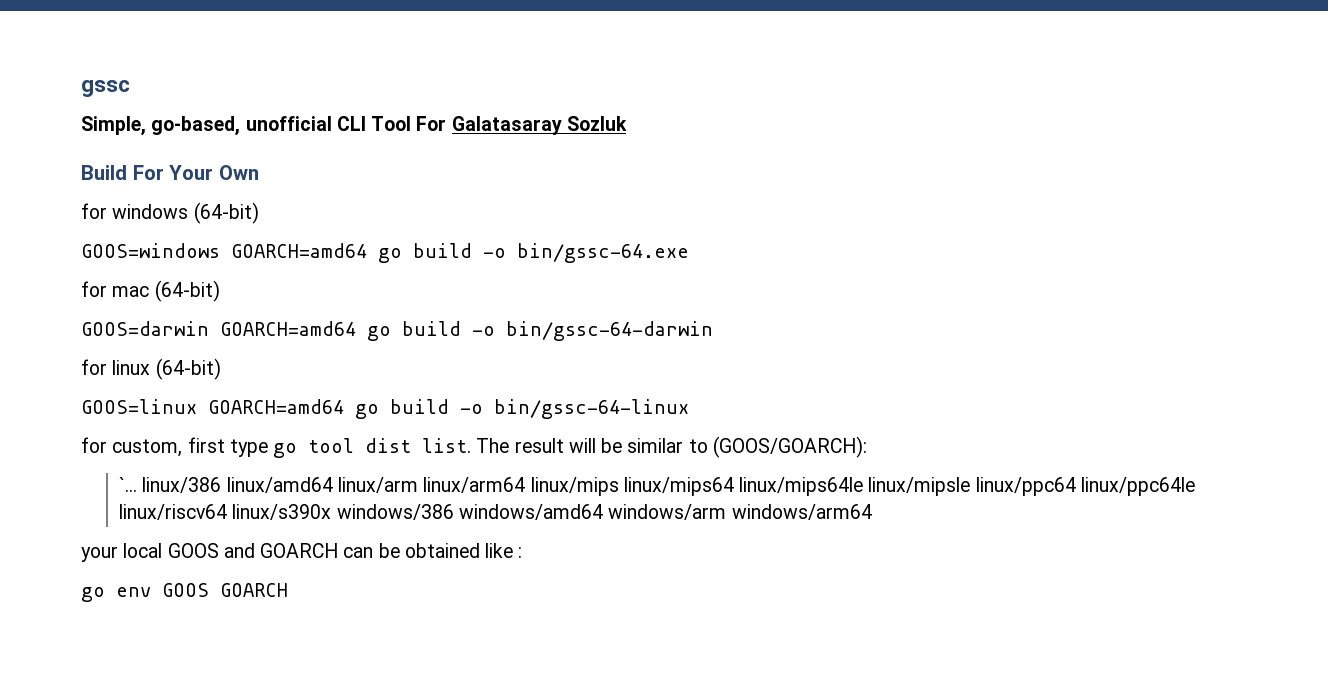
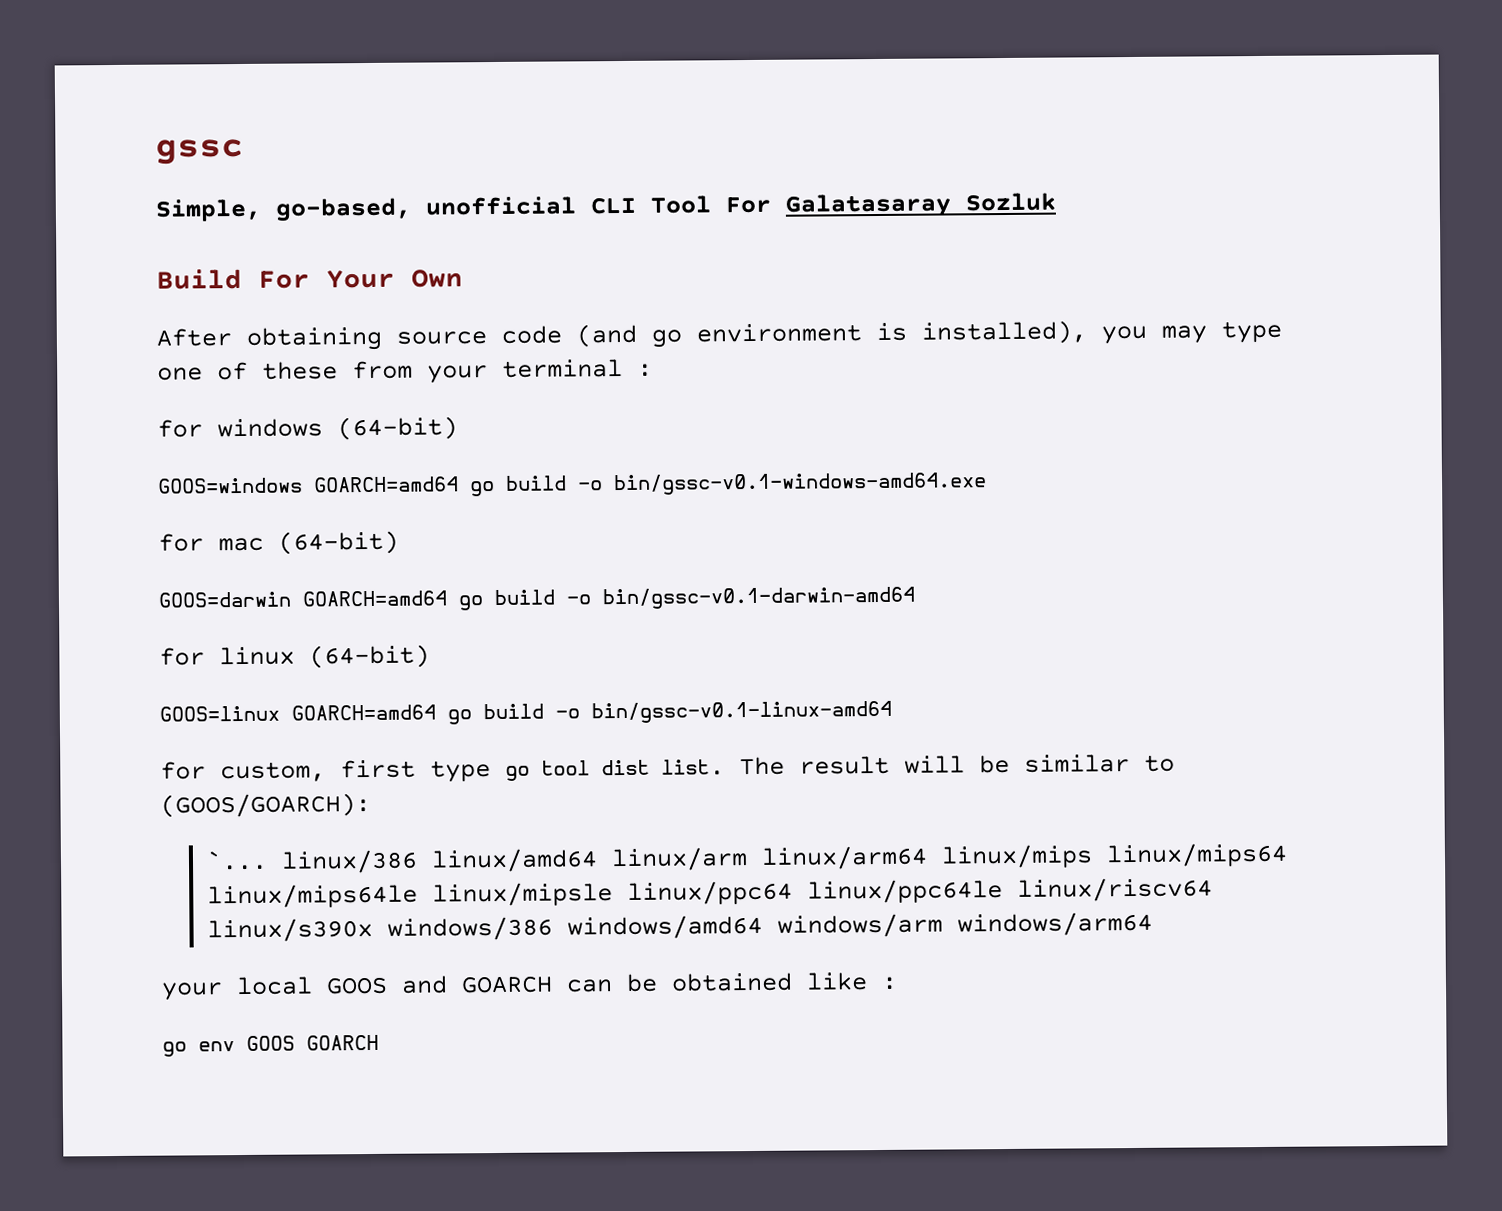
(259, 172) none -> [156,320,1282,351] [157,359,653,384] // After obtaining source code (and go environment is installed), you may type one of these from your terminal :
[517,243,689,263] bin/gssc-64.exe -> [613,472,987,496] bin/gssc-v0.1-windows-amd64.exe
[506,321,713,341] bin/gssc-64-darwin -> [602,586,916,610] bin/gssc-v0.1-darwin-amd64
[494,399,689,419] bin/gssc-64-linux -> [591,700,892,724] bin/gssc-v0.1-linux-amd64

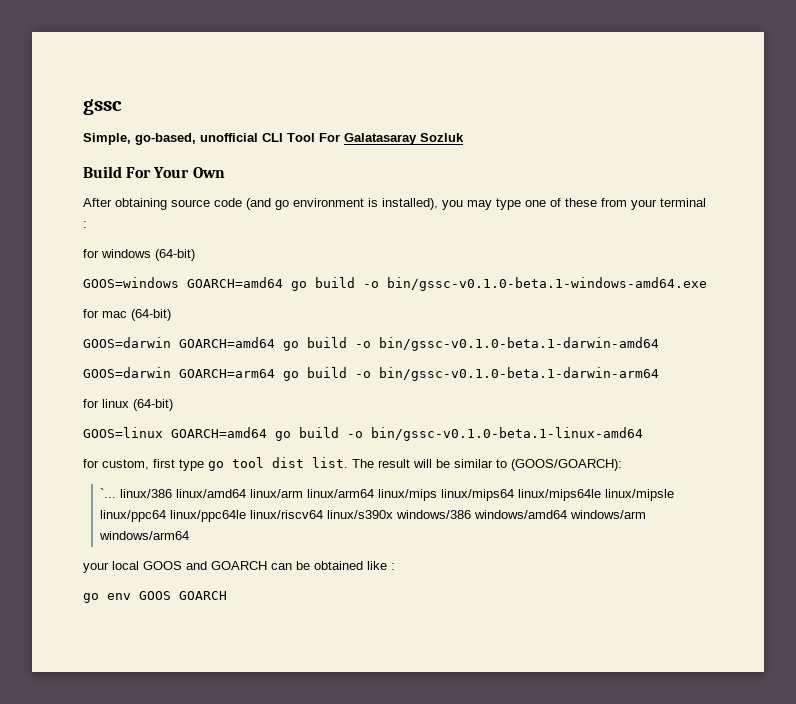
[613,472,987,496] bin/gssc-v0.1-windows-amd64.exe -> [387,277,707,291] bin/gssc-v0.1.0-beta.1-windows-amd64.exe
[602,586,916,610] bin/gssc-v0.1-darwin-amd64 -> [379,337,659,351] [83,367,659,381] bin/gssc-v0.1.0-beta.1-darwin-amd64 // GOOS=darwin GOARCH=arm64 go build -o bin/gssc-v0.1.0-beta.1-darwin-arm64
[591,700,892,724] bin/gssc-v0.1-linux-amd64 -> [371,427,643,441] bin/gssc-v0.1.0-beta.1-linux-amd64

